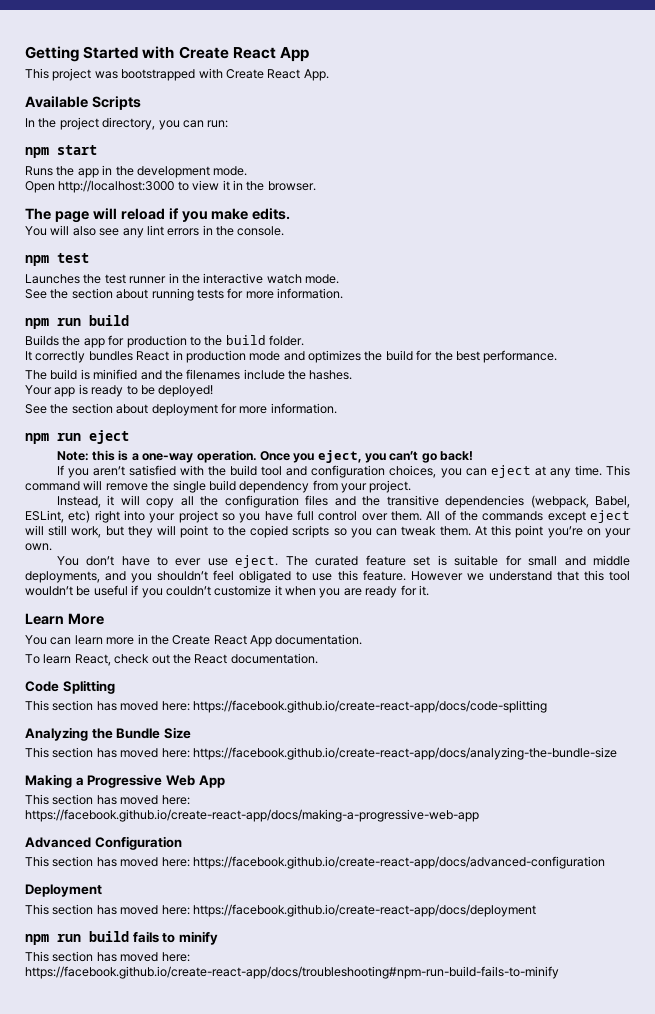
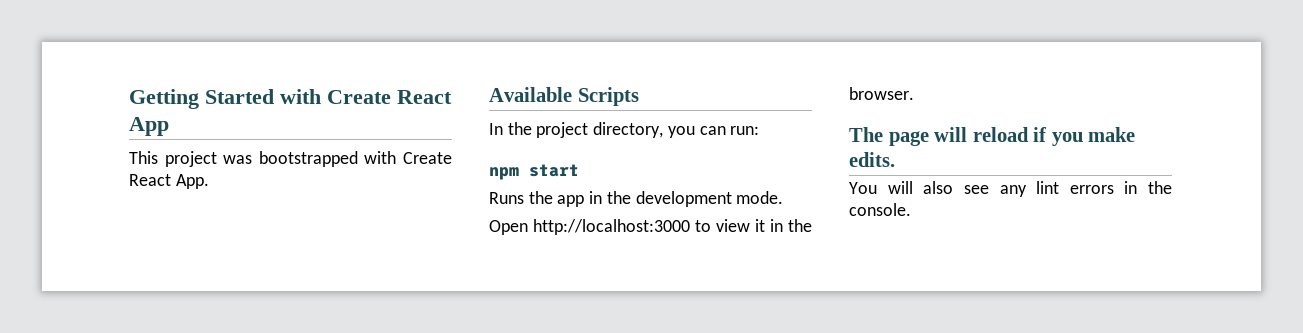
[25,253,89,266] [25,273,339,284] [25,288,343,301] [25,315,129,329] [25,335,304,348] [25,350,558,363] [25,369,353,380] [25,384,214,397] [25,403,337,416] [25,430,129,444] [56,450,474,463] [56,465,630,478] [25,480,412,493] [56,495,630,508] [25,510,630,523] [25,525,631,538] [25,543,52,551] [56,555,630,568] [25,570,631,583] [25,585,429,598] [25,613,104,625] [25,634,363,647] [25,653,318,666] [25,680,115,694] [25,700,547,713] [25,727,191,741] [25,747,617,760] [25,774,225,788] [25,794,190,805] [25,809,479,822] [25,836,182,850] [25,856,605,869] [25,884,102,897] [25,904,536,917] [25,931,218,945] [25,951,190,962] [25,966,559,979] // npm test // Launches the test runner in the interactive watch mode. // See the section about running tests for more information. // npm run build // Builds the app for production to the build folder. // It correctly bundles React in production mode and optimizes the build for the best performance. // The build is minified and the filenames include the hashes. // Your app is ready to be deployed! // See the section about deployment for more information. // npm run eject // Note: this is a one-way operation. Once you eject, you can’t go back! // If you aren’t satisfied with the build tool and configuration choices, you can eject at any time. This command will remove the single build dependency from your project. // Instead, it will copy all the configuration files and the transitive dependencies (webpack, Babel, ESLint, etc) right into your project so you have full control over them. All of the commands except eject will still work, but they will point to the copied scripts so you can tweak them. At this point you’re on your own. // You don’t have to ever use eject. The curated feature set is suitable for small and middle deployments, and you shouldn’t feel obligated to use this feature. However we understand that this tool wouldn’t be useful if you couldn’t customize it when you are ready for it. // Learn More // You can learn more in the Create React App documentation. // To learn React, check out the React documentation. // Code Splitting // This section has moved here: https://facebook.github.io/create-react-app/docs/code-splitting // Analyzing the Bundle Size // This section has moved here: https://facebook.github.io/create-react-app/docs/analyzing-the-bundle-size // Making a Progressive Web App // This section has moved here: https://facebook.github.io/create-react-app/docs/making-a-progressive-web-app // Advanced Configuration // This section has moved here: https://facebook.github.io/create-react-app/docs/advanced-configuration // Deployment // This section has moved here: https://facebook.github.io/create-react-app/docs/deployment // npm run build fails to minify // This section has moved here: https://facebook.github.io/create-react-app/docs/troubleshooting#npm-run-build-fails-to-minify -> (911, 209) none

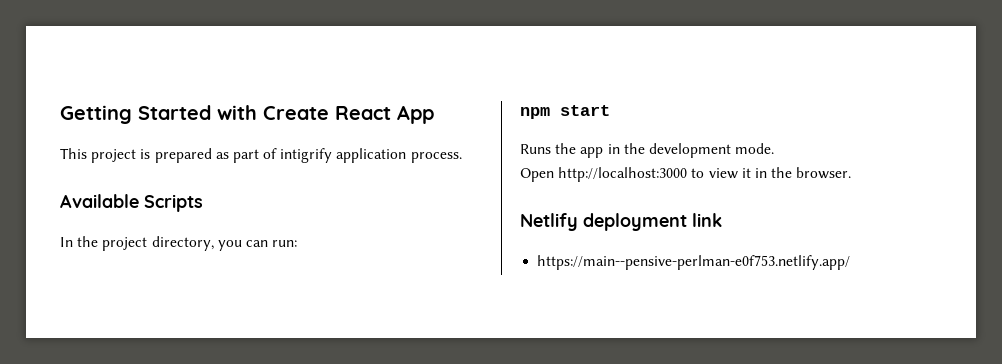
[223,151,452,167] [129,174,209,189] was bootstrapped with Create React App. -> [140,148,462,163] is prepared as part of intigrify application process.
[849,127,1136,146] [849,152,895,167] [849,181,1172,197] [849,203,911,216] The page will reload if you make edits. // You will also see any lint errors in the console. -> [520,213,722,231] [537,255,851,270] Netlify deployment link // https://main--pensive-perlman-e0f753.netlify.app/

